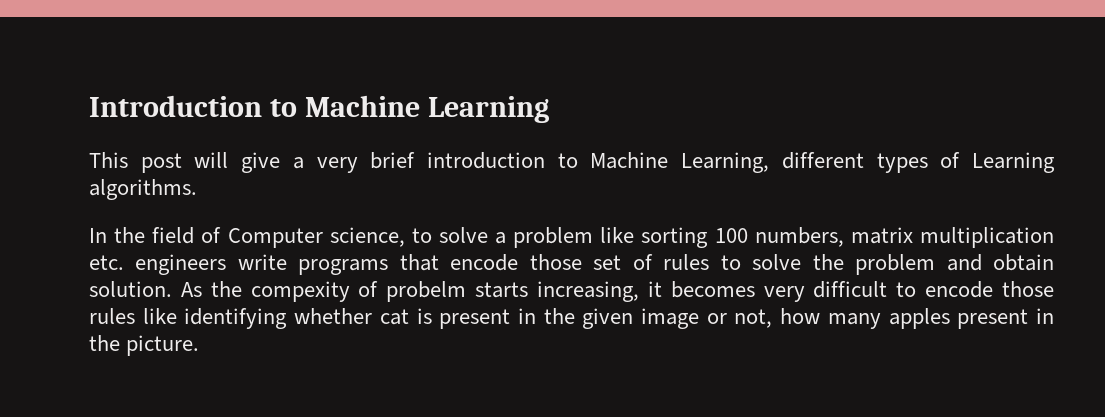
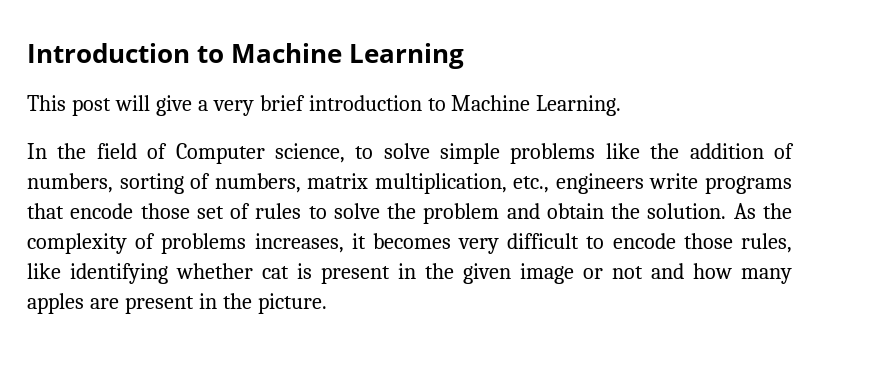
[681,152,1055,173] [89,179,197,200] Learning, different types of Learning algorithms. -> [536,95,622,116] Learning.
[495,227,1054,248] [89,255,124,270] a problem like sorting 100 numbers, matrix multiplication etc. -> [440,143,794,164] [27,173,550,194] simple problems like the addition of numbers, sorting of numbers, matrix multiplication, etc.,
(1054, 262) none -> [611,203,641,219] the
[250,281,639,302] compexity of probelm starts increasing, -> [27,233,344,254] complexity of problems increases,
[89,308,135,324] rules -> [740,233,792,253] rules,
[734,309,773,328] not, -> [612,263,684,279] not and
(950, 318) none -> [89,298,119,309] are

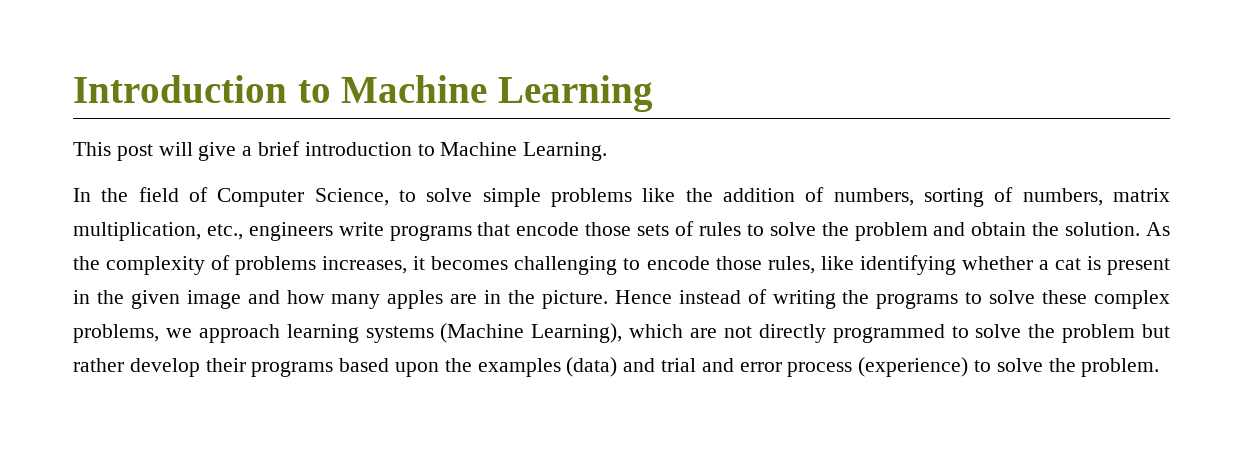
[212,100,254,116] very -> (253, 151) none
[274,143,345,163] science, -> [314,188,389,206] Science,
[196,206,224,219] set -> [637,224,670,236] sets
[458,233,580,254] very difficult -> [514,256,618,275] challenging
(253, 271) none -> [1038,260,1049,270] a
[583,266,643,279] or not -> (241, 299) none
[124,296,194,314] present -> (478, 299) none
(327, 303) none -> [614,289,1171,309] [73,323,1170,343] [73,357,1160,377] Hence instead of writing the programs to solve these complex problems, we approach learning systems (Machine Learning), which are not directly programmed to solve the problem but rather develop their programs based upon the examples (data) and trial and error process (experience) to solve the problem.

